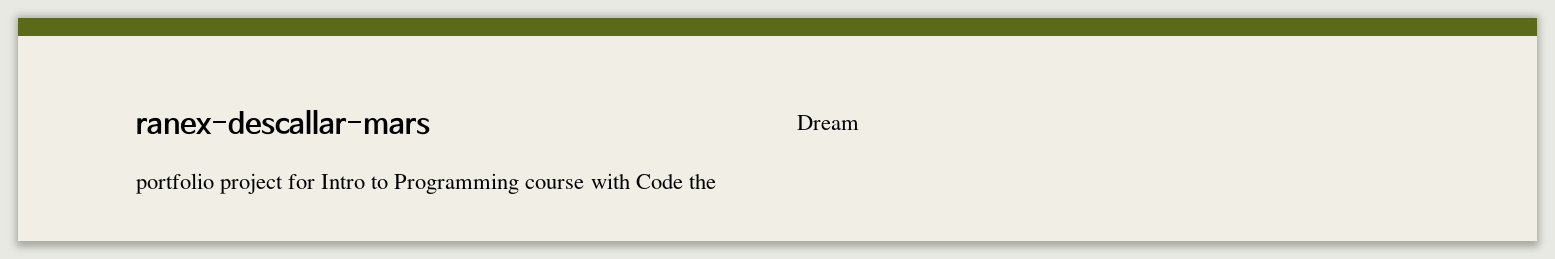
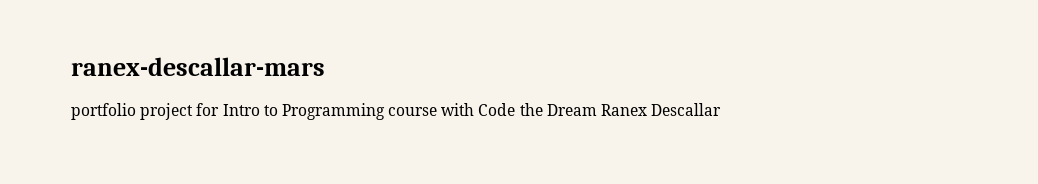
(859, 122) none -> [601,103,722,116] Ranex Descallar

